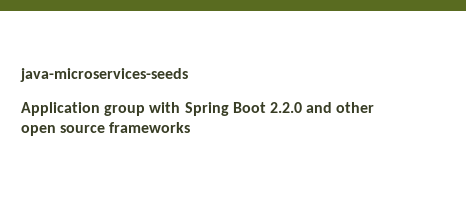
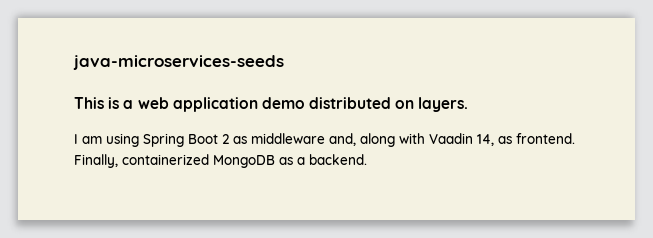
[21,102,375,116] [21,122,191,136] Application group with Spring Boot 2.2.0 and other open source frameworks -> [74,97,469,112] [74,133,575,147] [74,154,367,168] This is a web application demo distributed on layers. // I am using Spring Boot 2 as middleware and, along with Vaadin 14, as frontend. Finally, containerized MongoDB as a backend.

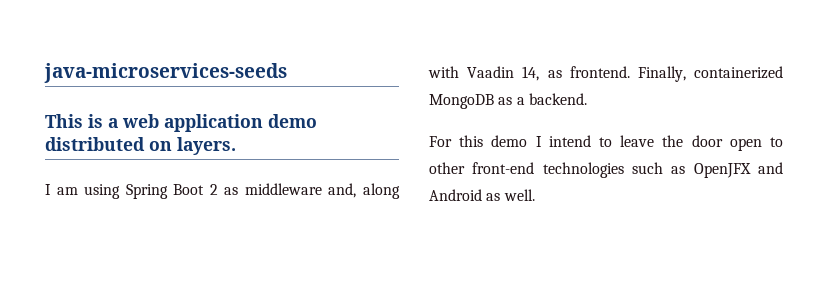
(367, 159) none -> [429,135,783,151] [429,162,783,178] [429,189,535,201] // For this demo I intend to leave the door open to other front-end technologies such as OpenJFX and Android as well.

